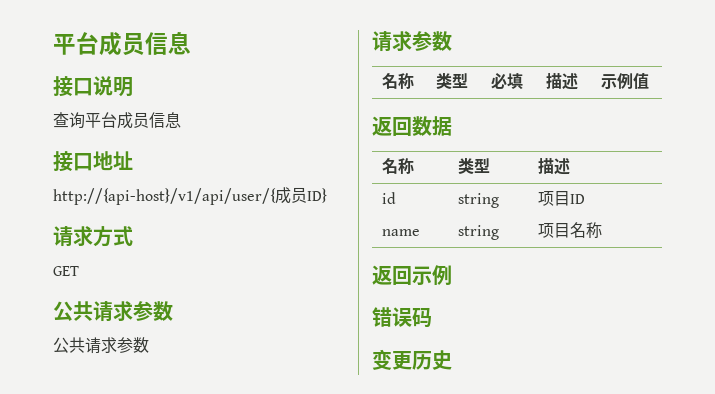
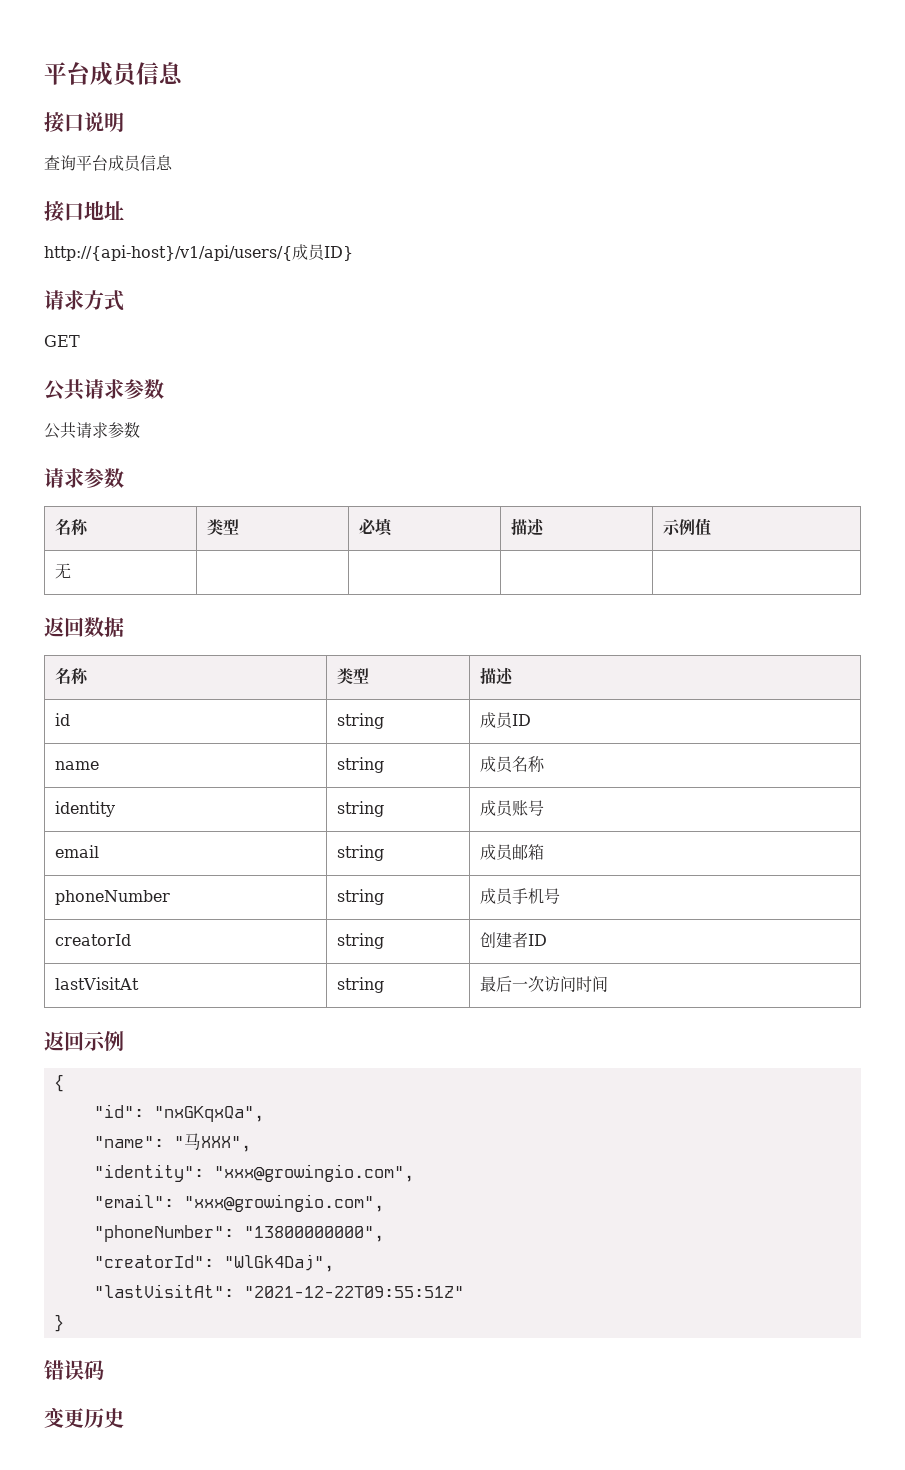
[53,188,276,205] http://{api-host}/v1/api/user/{ -> [44,245,292,261] http://{api-host}/v1/api/users/{
(649, 81) none -> [54,563,71,579] // 无 | | | |
[537,191,570,206] 项目 -> [479,712,513,729] 成员
[537,222,602,238] [372,265,452,285] 项目名称 // 返回示例 -> [479,756,545,773] [54,801,115,817] [336,801,384,817] [479,800,544,817] [54,845,99,858] [336,845,384,861] [479,844,544,861] [54,890,170,905] [336,889,384,905] [479,888,560,905] [54,934,131,946] [336,933,384,949] [479,932,547,948] [54,977,139,990] [336,977,384,993] [479,976,608,992] [44,1030,124,1051] [53,1074,64,1092] [93,1104,264,1122] [93,1133,251,1152] [93,1164,414,1182] [93,1194,384,1212] [93,1225,384,1242] [93,1254,334,1272] [93,1284,464,1298] [53,1314,64,1332] 成员名称 // identity | string | 成员账号 // email | string | 成员邮箱 // phoneNumber | string | 成员手机号 // creatorId | string | 创建者ID // lastVisitAt | string | 最后一次访问时间 // 返回示例 // { // "id": "nxGKqxQa", // "name": "马XXX", // "identity": "xxx@growingio.com", // "email": "xxx@growingio.com", // "phoneNumber": "13800000000", // "creatorId": "WlGk4Daj", // "lastVisitAt": "2021-12-22T09:55:51Z" // }

